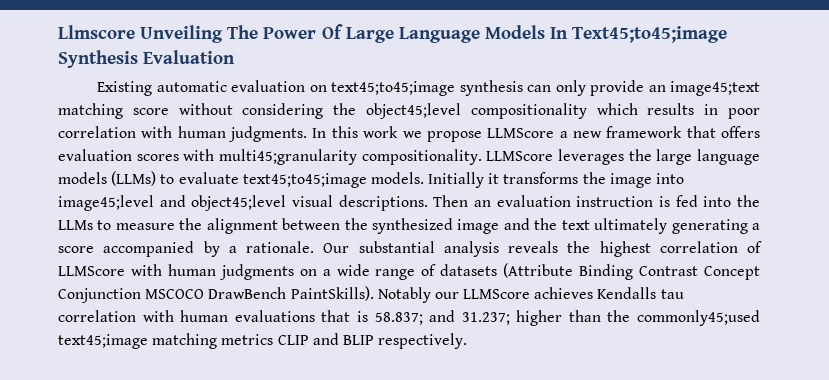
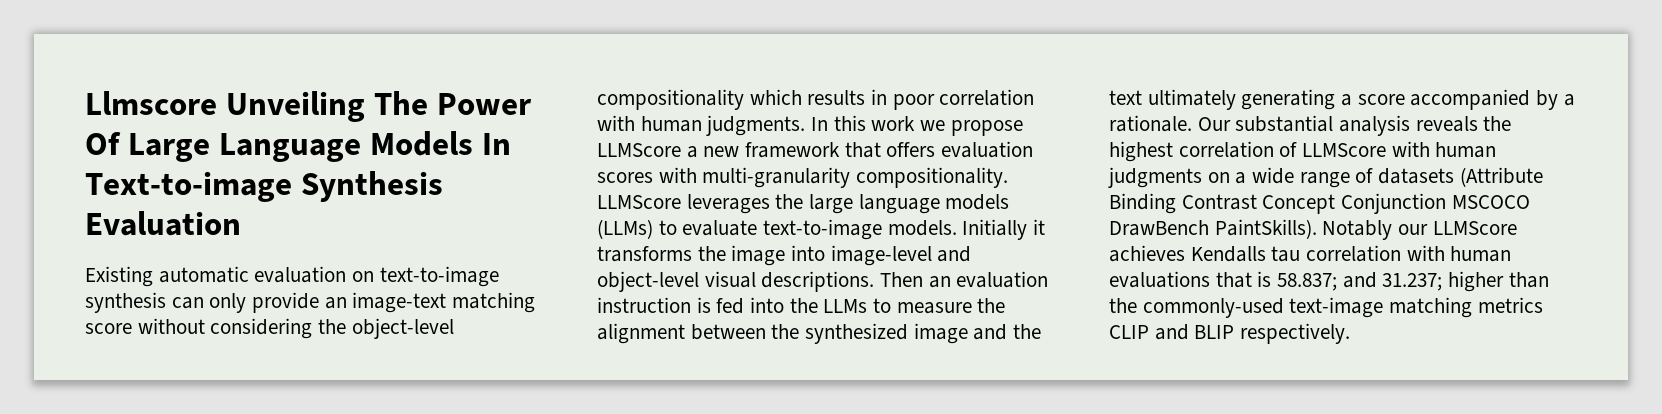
[572,26,728,43] Text45;to45;image -> [85,171,292,202] Text-to-image
[331,81,456,96] text45;to45;image -> [379,266,499,287] text-to-image
[670,81,760,96] image45;text -> [352,292,447,313] image-text
[366,103,461,119] object45;level -> [351,318,454,339] object-level
[219,149,357,165] multi45;granularity -> [702,167,851,188] multi-granularity
[242,173,367,188] text45;to45;image -> [763,219,883,240] text-to-image
[58,195,287,211] image45;level and object45;level -> [830,245,972,266] [597,271,699,292] image-level and object-level
[637,310,760,326] [58,334,148,349] commonly45;used text45;image -> [1142,297,1384,318] commonly-used text-image

